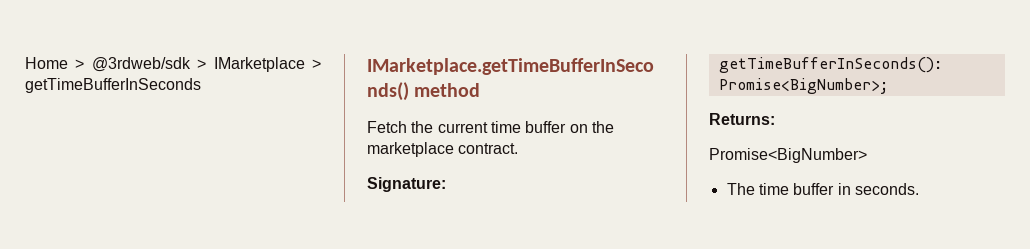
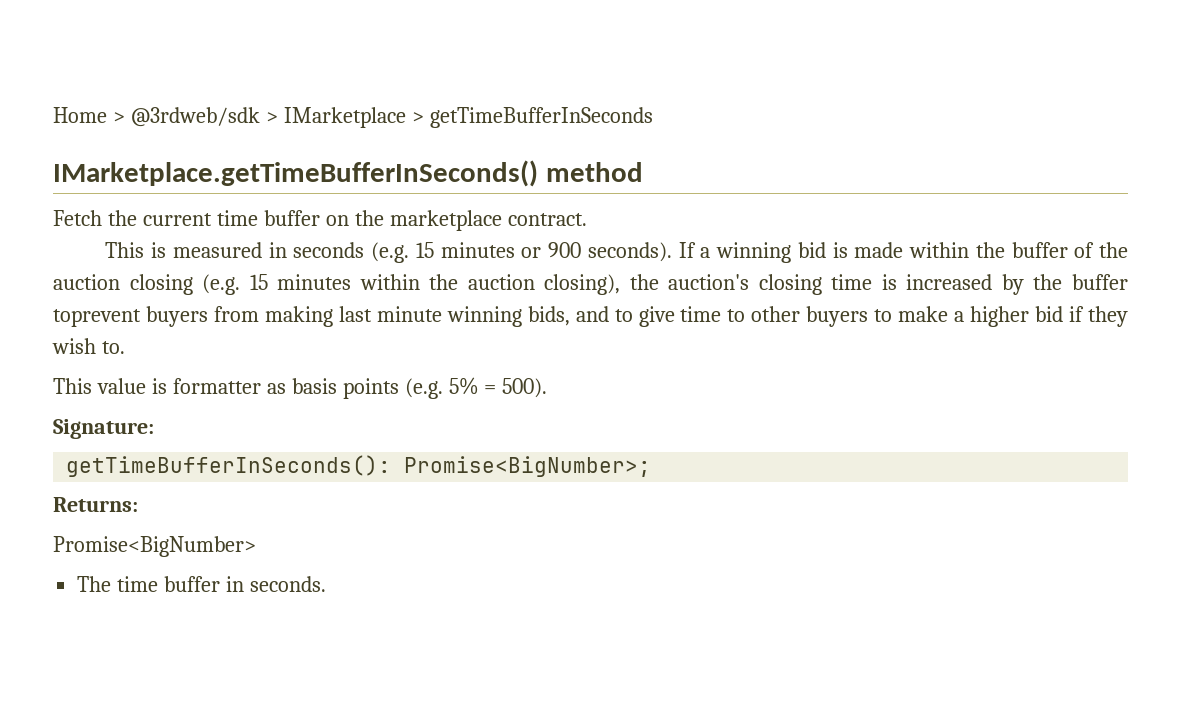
(519, 148) none -> [105,242,1128,263] [53,274,1128,295] [53,306,1129,327] [52,338,125,354] [53,377,548,399] // This is measured in seconds (e.g. 15 minutes or 900 seconds). If a winning bid is made within the buffer of the auction closing (e.g. 15 minutes within the auction closing), the auction's closing time is increased by the buffer toprevent buyers from making last minute winning bids, and to give time to other buyers to make a higher bid if they wish to. // This value is formatter as basis points (e.g. 5% = 500).

